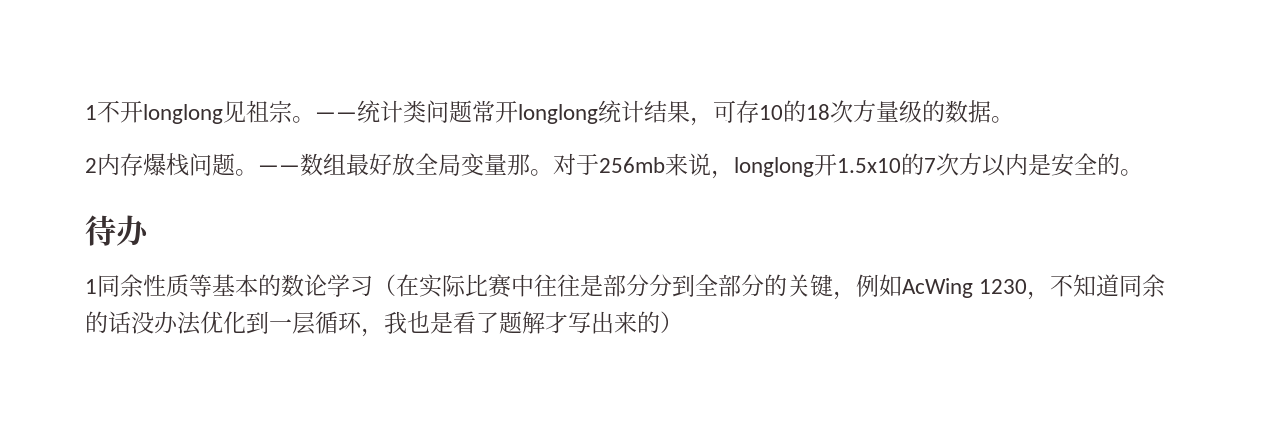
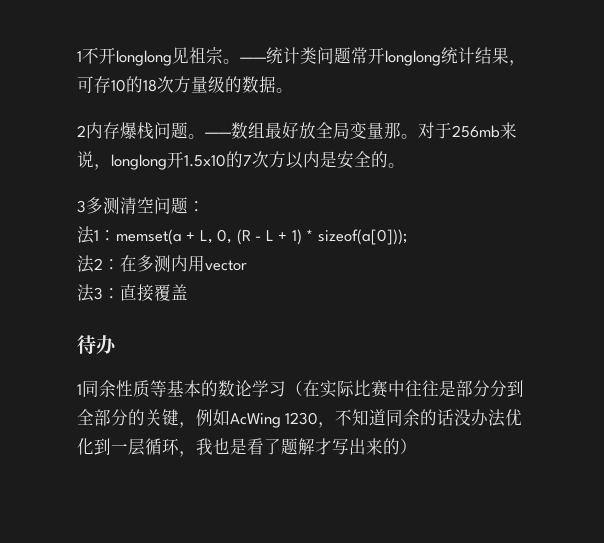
(1143, 172) none -> [77,197,205,214] [77,226,407,245] [77,255,247,273] [77,284,188,302] // 3多测清空问题： // 法1：memset(a + L, 0, (R - L + 1) * sizeof(a[0])); // 法2：在多测内用vector // 法3：直接覆盖

